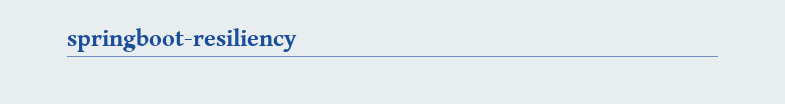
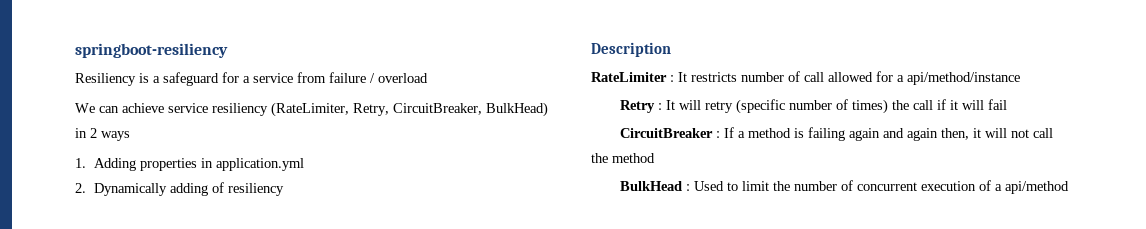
(297, 40) none -> [75,72,428,86] [75,102,548,117] [75,128,130,141] [75,158,304,171] [75,182,284,196] [591,42,671,57] [591,71,1020,85] [620,99,1008,114] [620,127,1054,141] [591,153,655,163] [620,180,1070,194] // Resiliency is a safeguard for a service from failure / overload // We can achieve service resiliency (RateLimiter, Retry, CircuitBreaker, BulkHead) in 2 ways // 1. Adding properties in application.yml // 2. Dynamically adding of resiliency // Description // RateLimiter : It restricts number of call allowed for a api/method/instance // Retry : It will retry (specific number of times) the call if it will fail // CircuitBreaker : If a method is failing again and again then, it will not call the method // BulkHead : Used to limit the number of concurrent execution of a api/method

